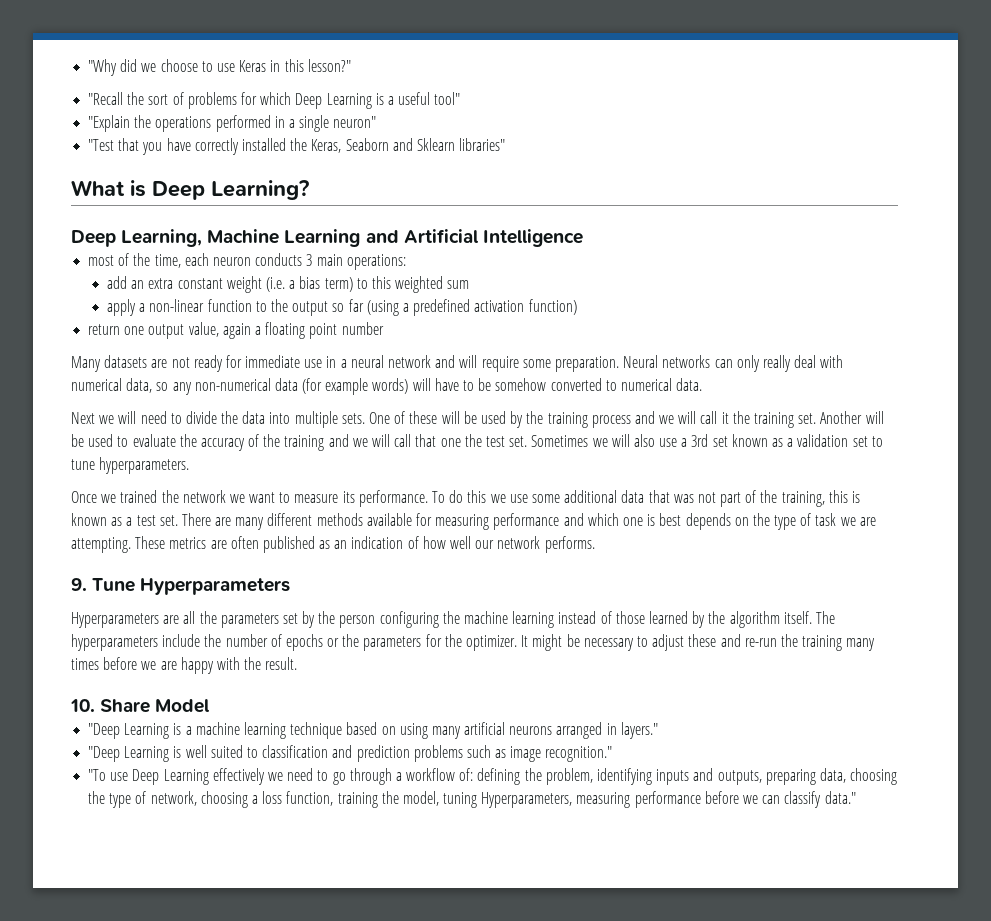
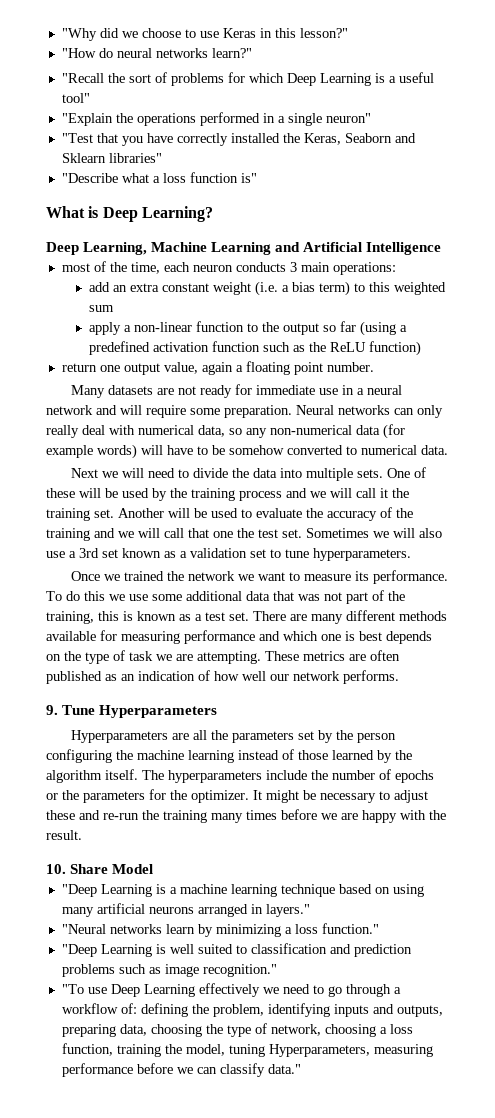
(351, 65) none -> [61,48,252,58] // "How do neural networks learn?"
(506, 144) none -> [61,172,257,183] // "Describe what a loss function is"
(525, 306) none -> [211,341,366,352] function such as the ReLU
[341,322,384,335] number -> [326,362,374,372] number.
(658, 730) none -> [61,923,379,937] // "Neural networks learn by minimizing a loss function."

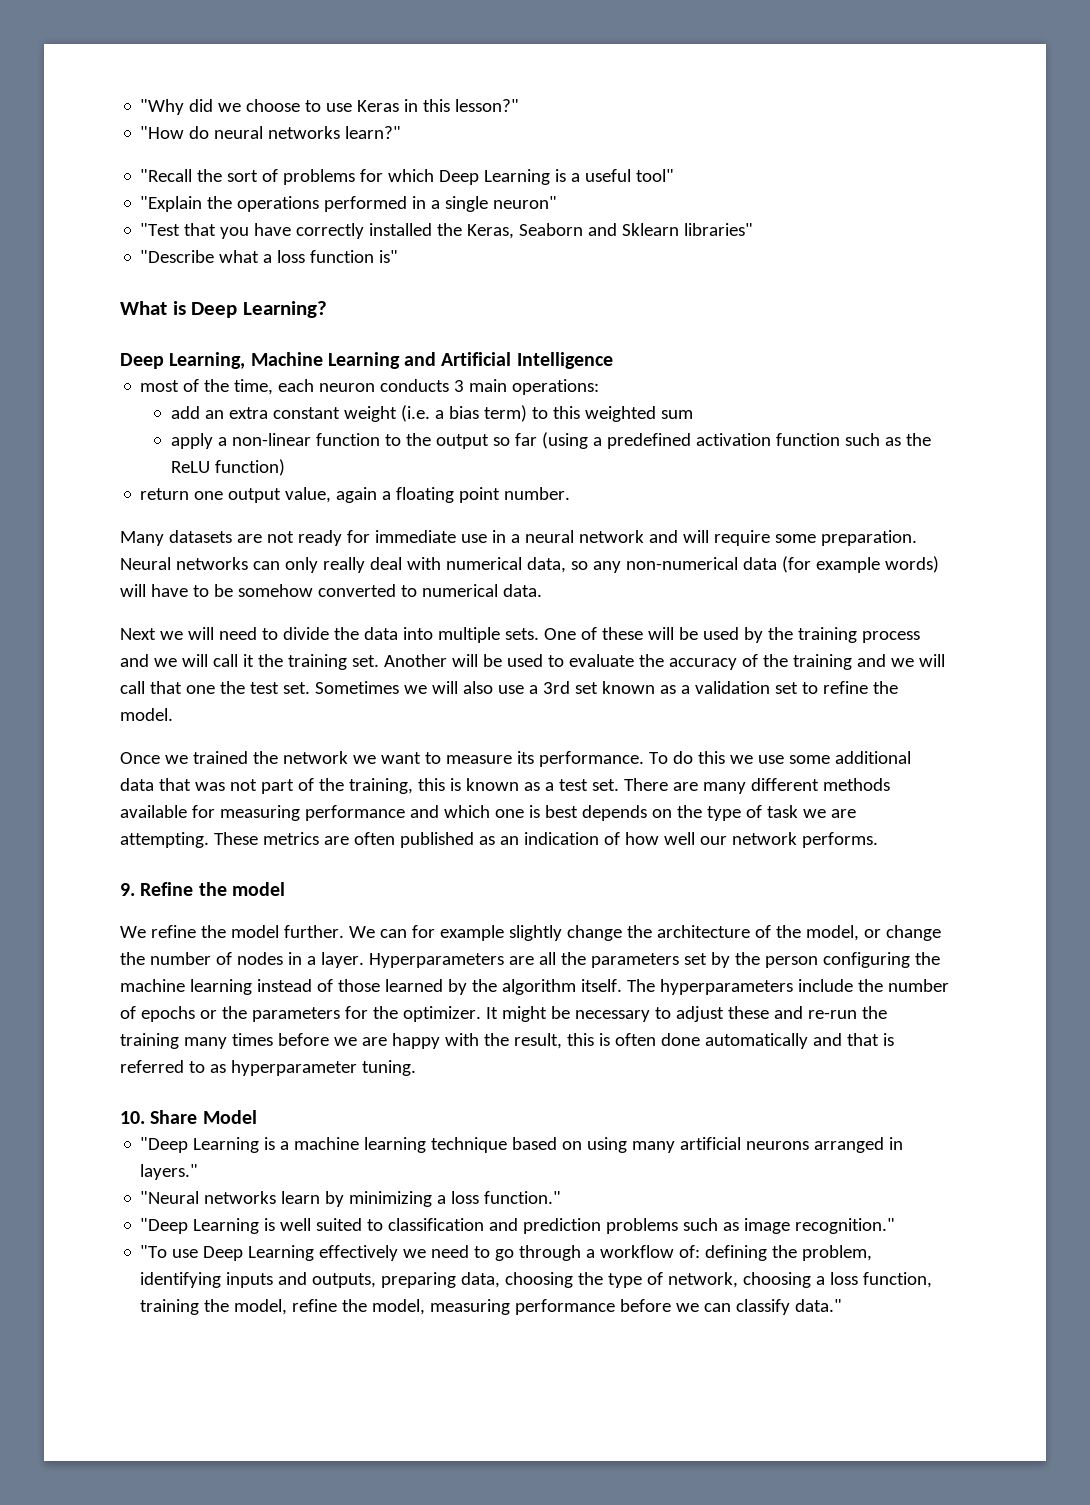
[285,548,411,561] tune hyperparameters. -> [822,681,898,694] [120,708,173,721] refine the model.
[62,705,218,718] Tune Hyperparameters // -> [140,882,285,896] [120,925,941,941] [120,952,364,968] Refine the model // We refine the model further. We can for example slightly change the architecture of the model, or change the number of nodes in a layer.
[46,830,82,840] result. -> [513,1033,894,1049] [120,1060,416,1076] result, this is often done automatically and that is referred to as hyperparameter tuning.
[228,1044,370,1057] tuning Hyperparameters, -> [292,1299,426,1315] refine the model,

